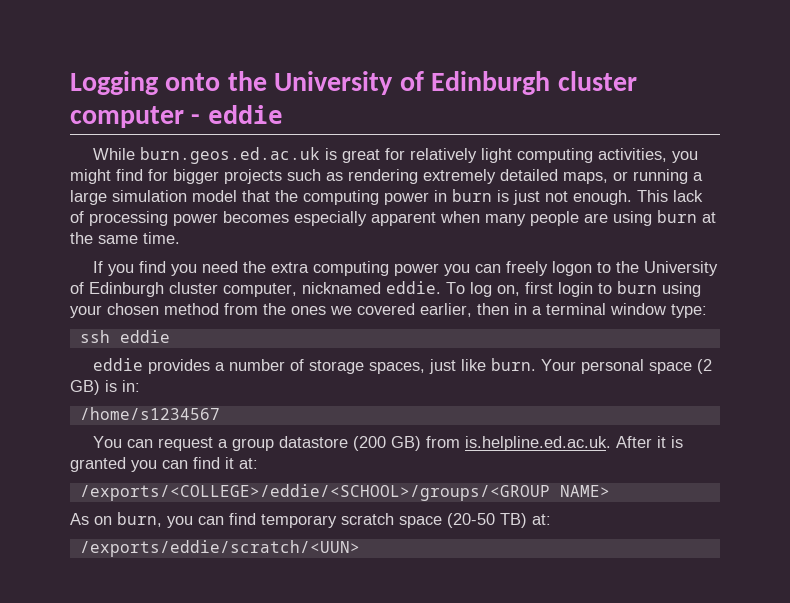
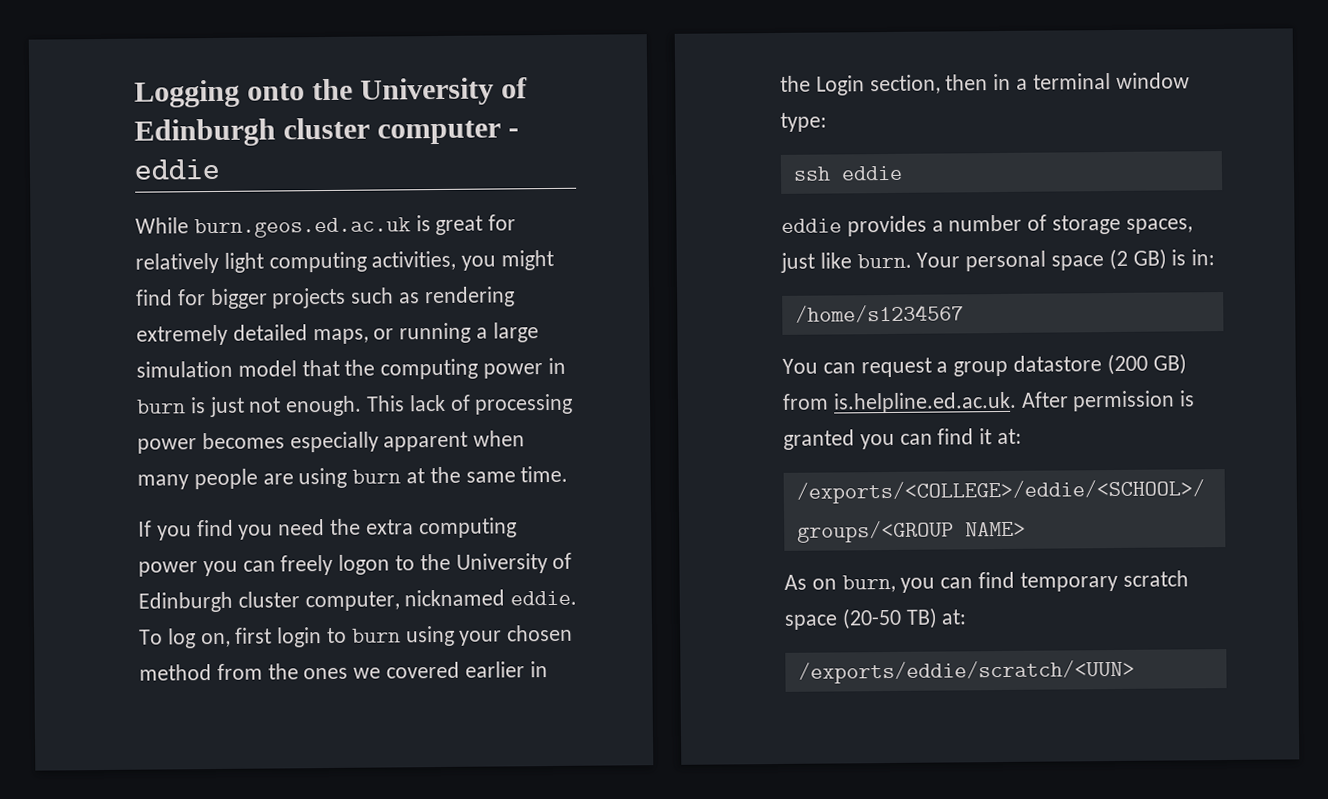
[420,303,472,317] earlier, -> [464,661,548,678] [780,74,941,96] earlier in the Login section,
[656,436,666,448] it -> [1072,390,1176,412] permission

